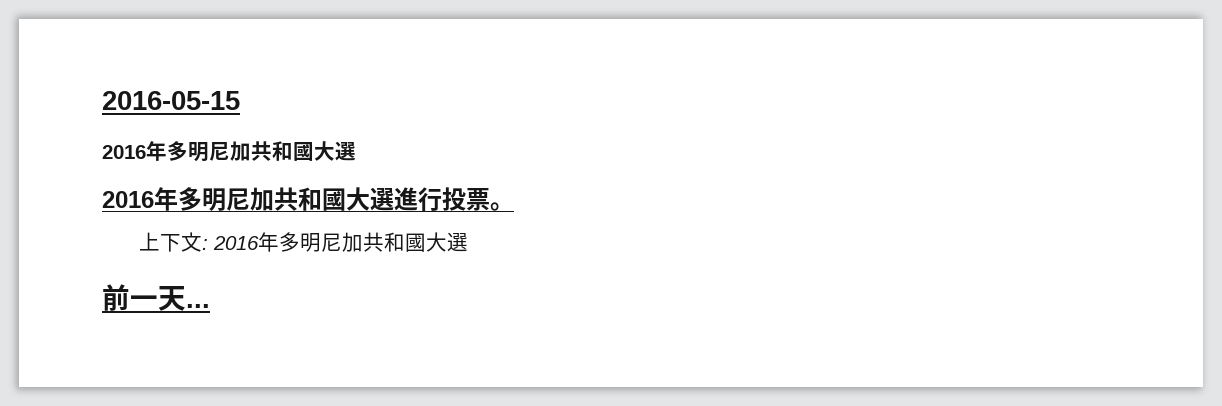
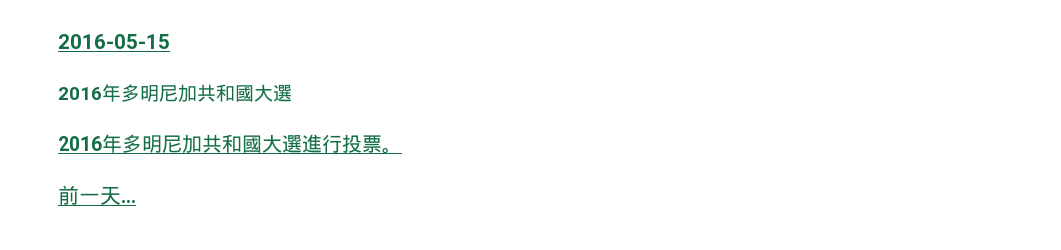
[139,232,469,252] // 上下文: 2016年多明尼加共和國大選 -> (402, 150) none

